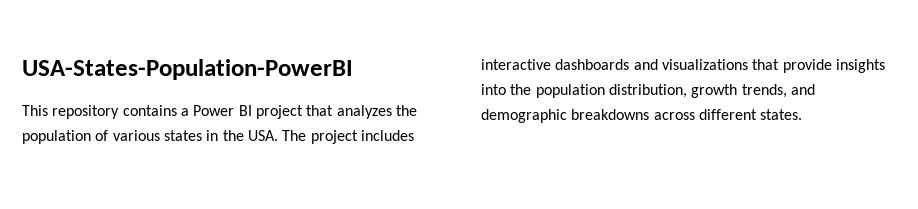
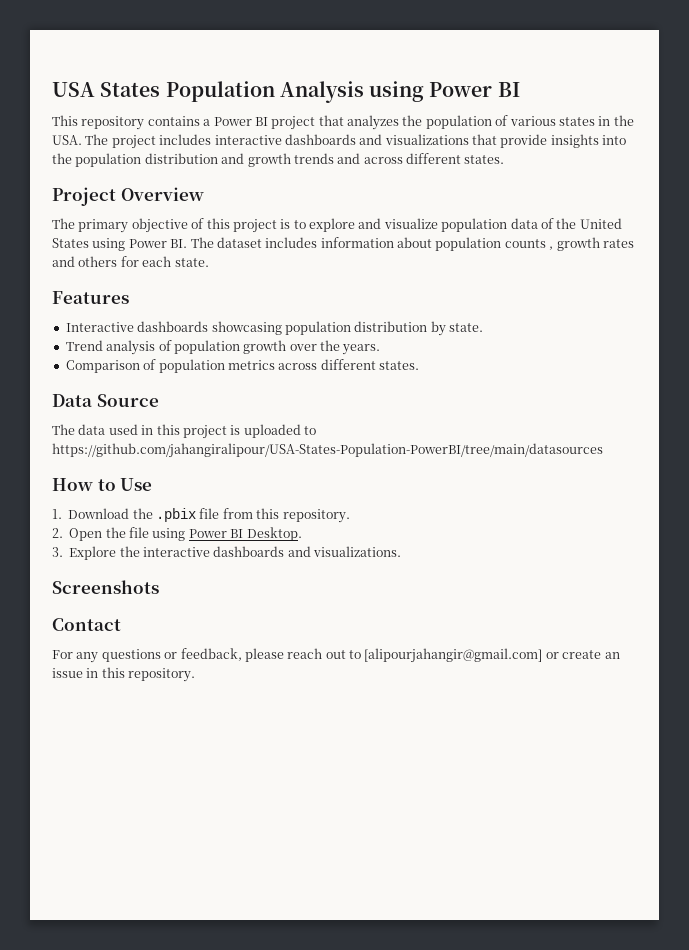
[22,59,353,80] USA-States-Population-PowerBI -> [52,81,520,103] USA States Population Analysis using Power BI
[608,84,815,98] [481,109,803,123] distribution, growth trends, and demographic breakdowns across different states. -> [144,153,505,167] [52,187,204,206] [52,218,622,233] [52,237,634,251] [52,256,209,267] [52,291,129,304] [65,321,483,336] [65,340,381,355] [65,359,419,373] [52,394,159,407] [52,424,316,439] [52,443,603,458] [52,478,153,491] [52,508,350,523] [52,527,302,541] [52,546,402,560] [52,580,159,594] [52,618,121,631] [52,648,620,663] [52,667,196,682] distribution and growth trends and across different states. // Project Overview // The primary objective of this project is to explore and visualize population data of the United States using Power BI. The dataset includes information about population counts , growth rates and others for each state. // Features // Interactive dashboards showcasing population distribution by state. // Trend analysis of population growth over the years. // Comparison of population metrics across different states. // Data Source // The data used in this project is uploaded to https://github.com/jahangiralipour/USA-States-Population-PowerBI/tree/main/datasources // How to Use // 1. Download the .pbix file from this repository. // 2. Open the file using Power BI Desktop. // 3. Explore the interactive dashboards and visualizations. // Screenshots // Contact // For any questions or feedback, please reach out to [alipourjahangir@gmail.com] or create an issue in this repository.

